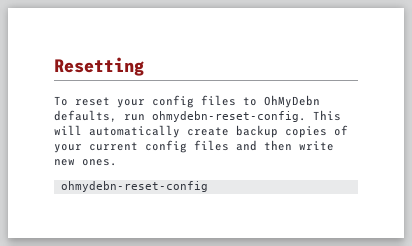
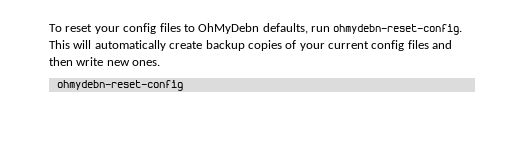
[54,57,144,76] Resetting // -> (49, 28) none

